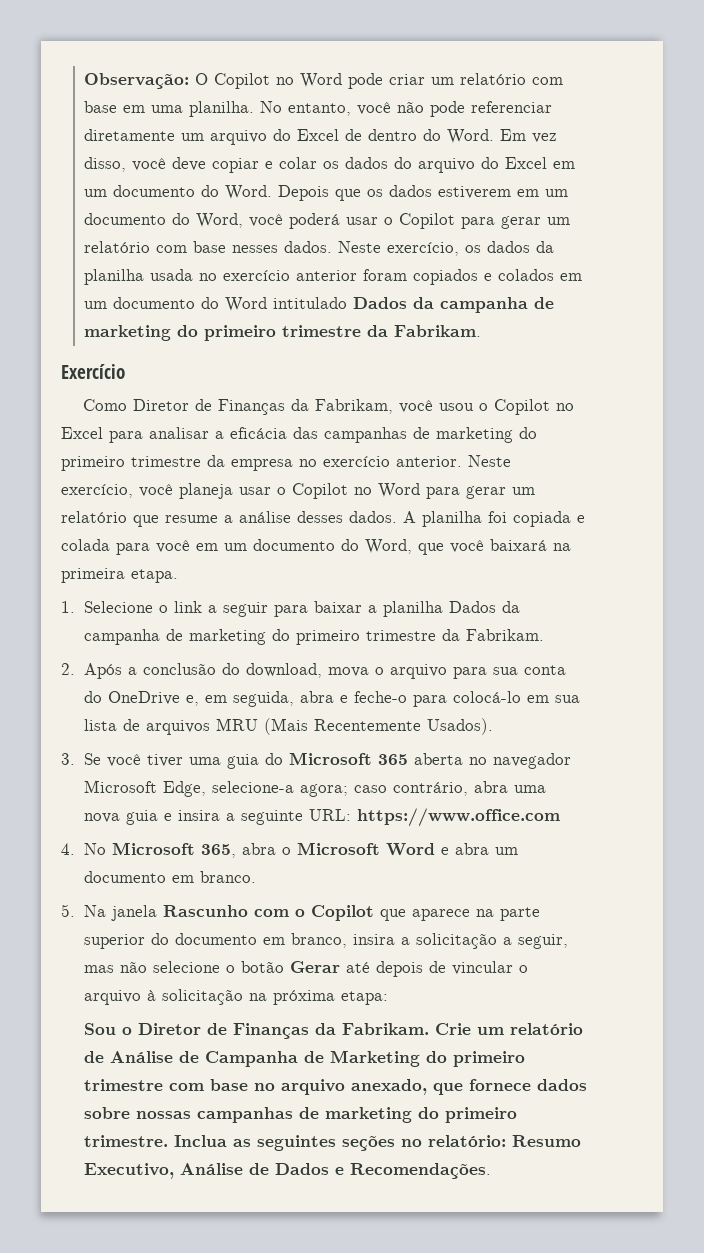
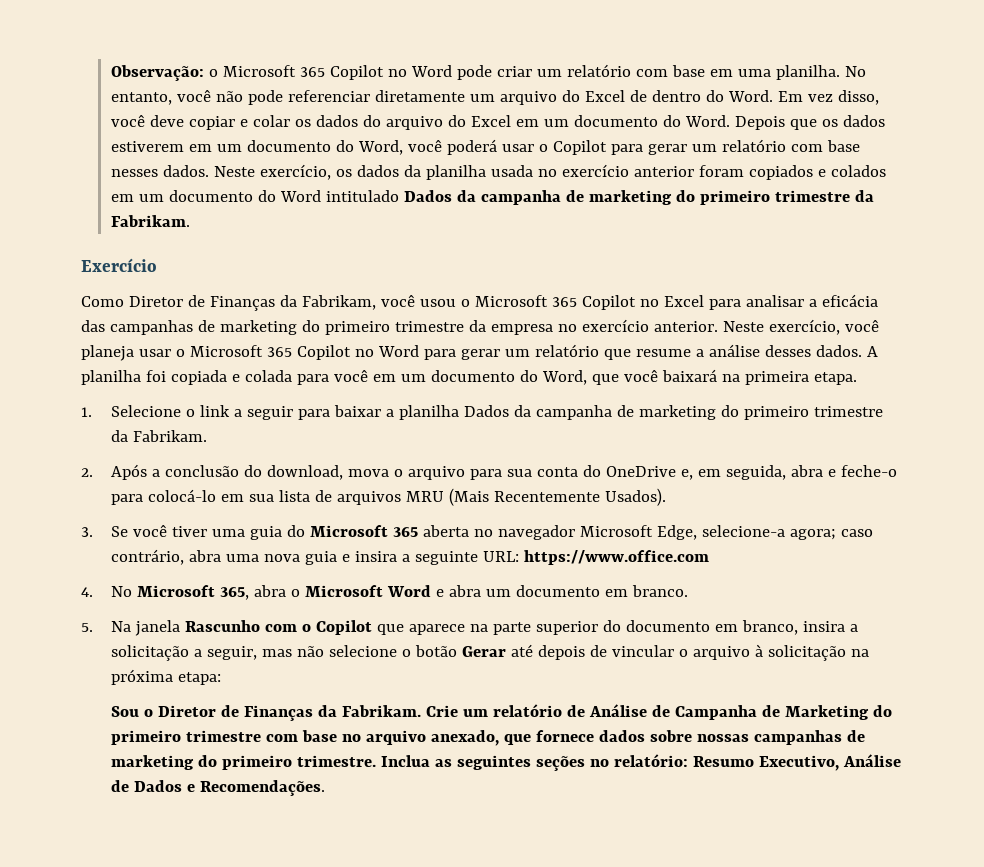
[195,73,209,85] O -> [209,65,326,77] o Microsoft 365
(489, 407) none -> [474,295,577,307] Microsoft 365
(286, 491) none -> [189,345,292,357] Microsoft 365

